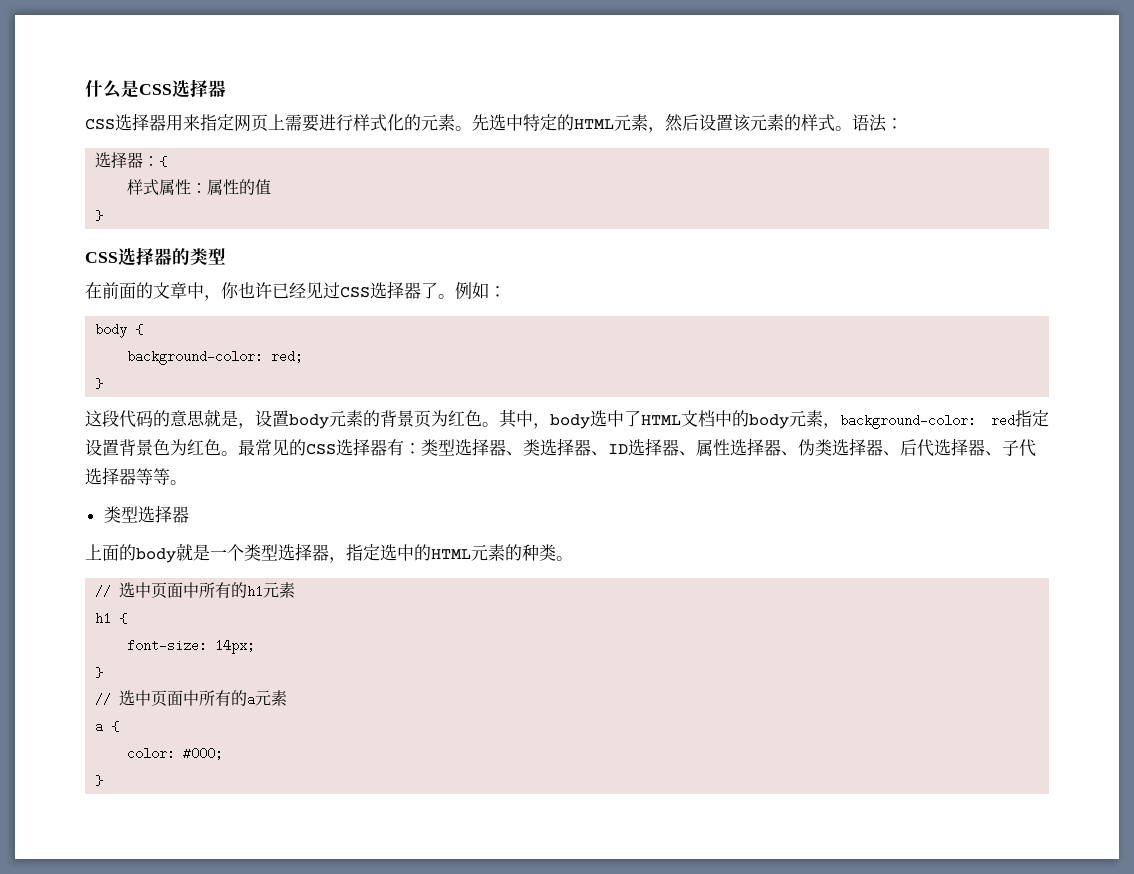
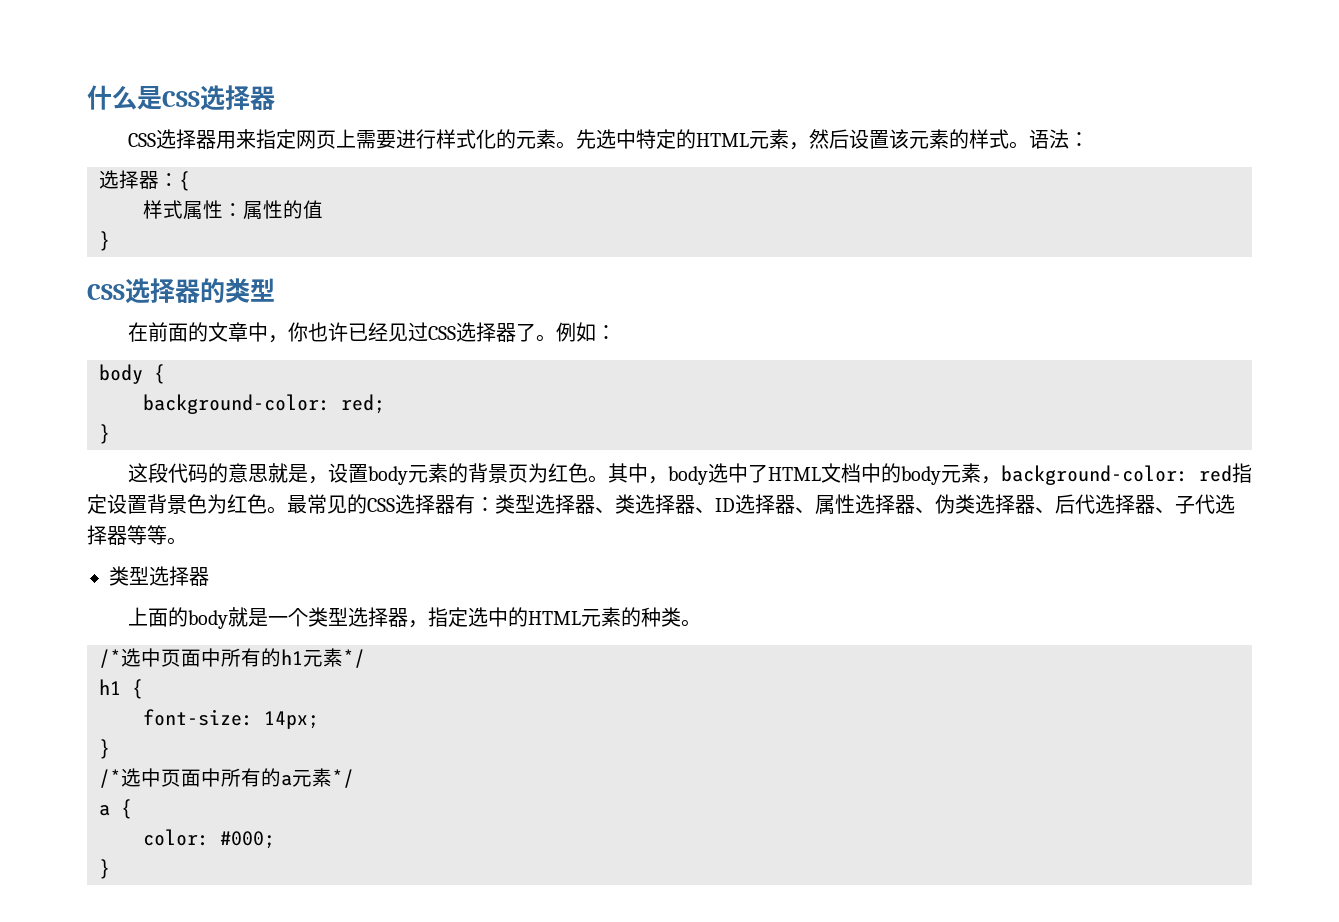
[95,585,112,598] // -> [99,649,121,668] /*
(296, 590) none -> [343,649,365,668] */
[95,693,112,706] // -> [99,769,121,788] /*
(288, 698) none -> [332,769,354,788] */

